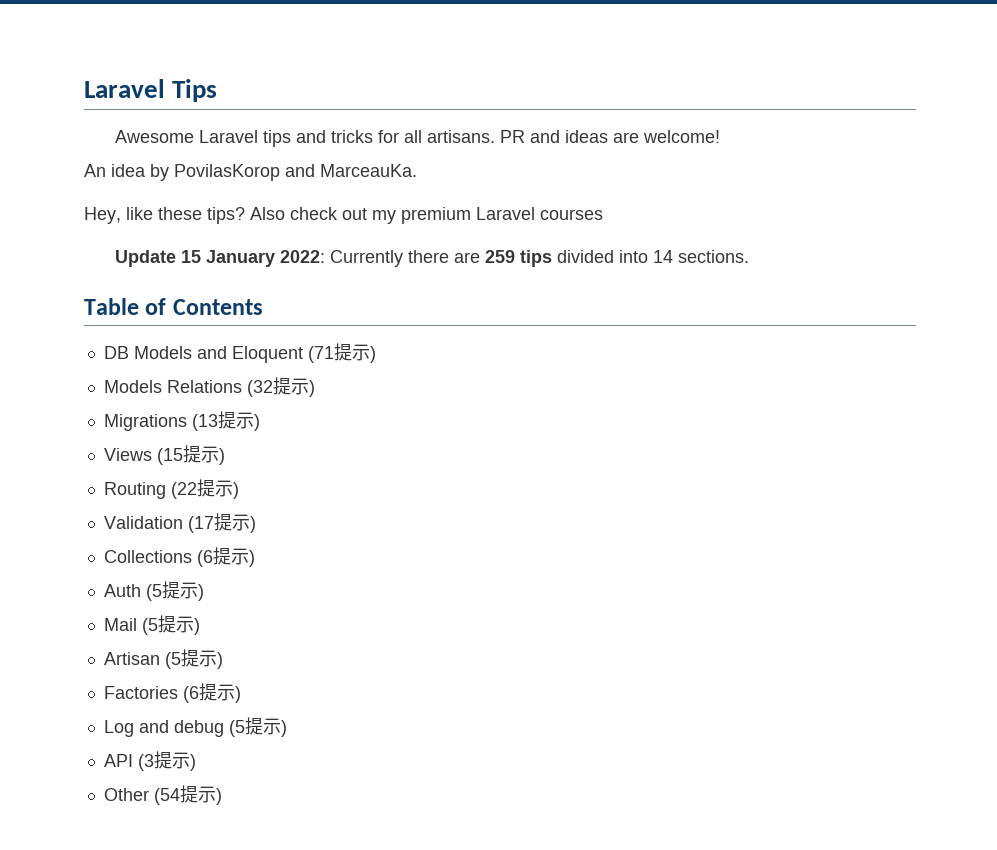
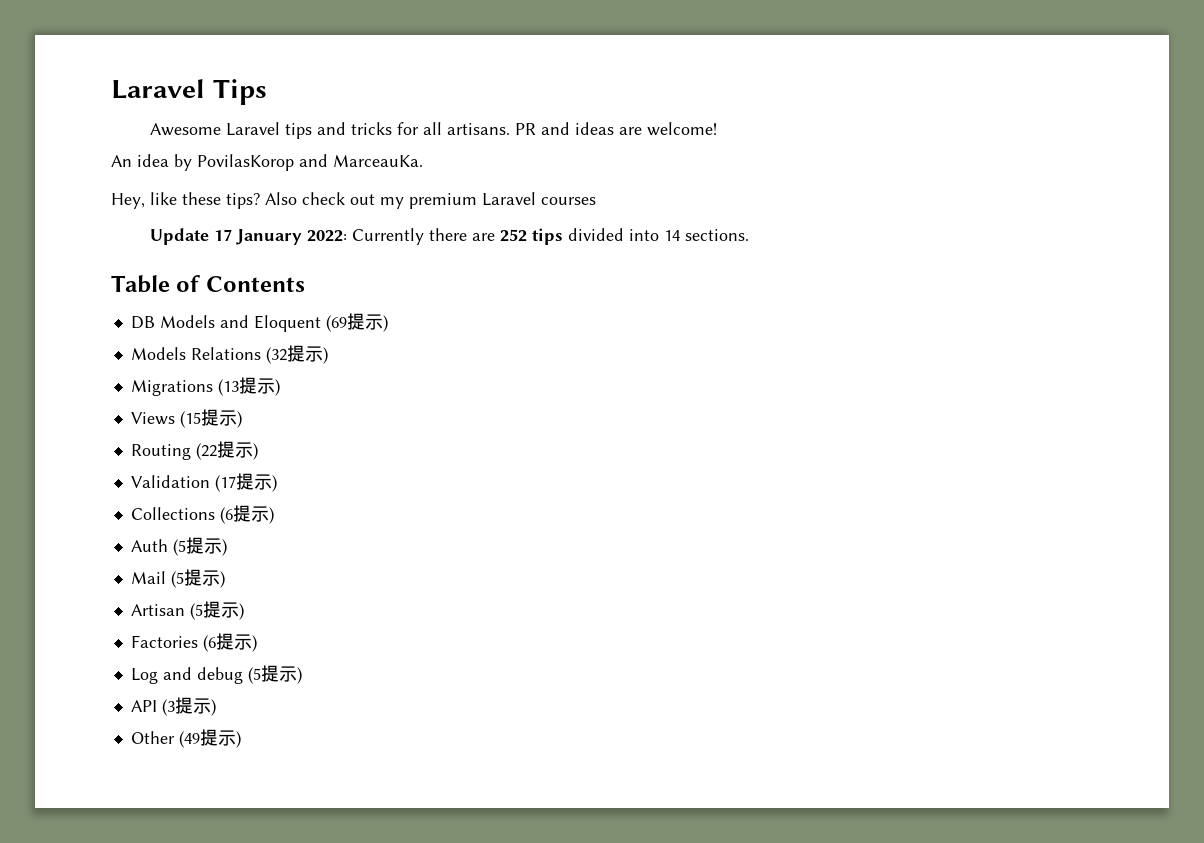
[181,250,202,263] 15 -> [214,229,233,241] 17
[485,250,516,263] 259 -> [500,229,528,242] 252
[307,346,334,363] (71 -> [325,315,347,332] (69
[153,788,180,805] (54 -> [178,731,200,748] (49

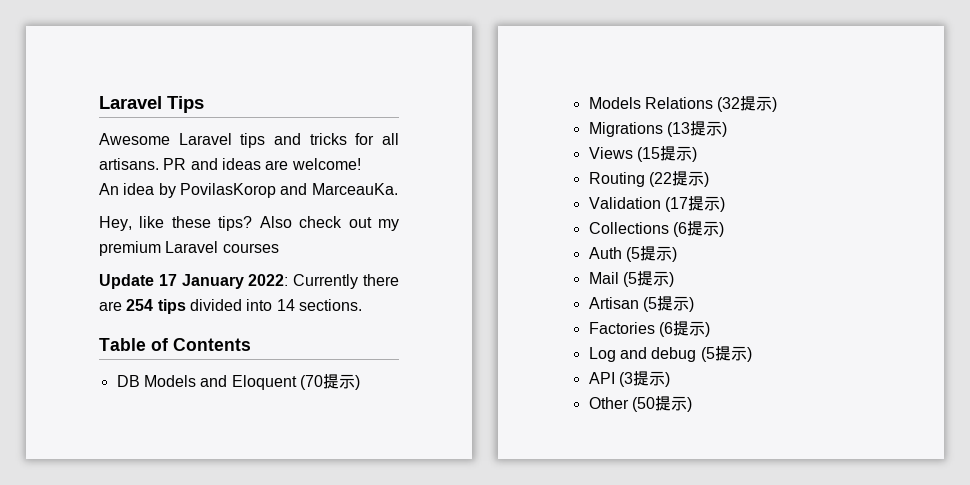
[500,229,528,242] 252 -> [126,299,154,311] 254
[325,315,347,332] (69 -> [299,375,323,390] (70
[178,731,200,748] (49 -> [631,397,655,412] (50

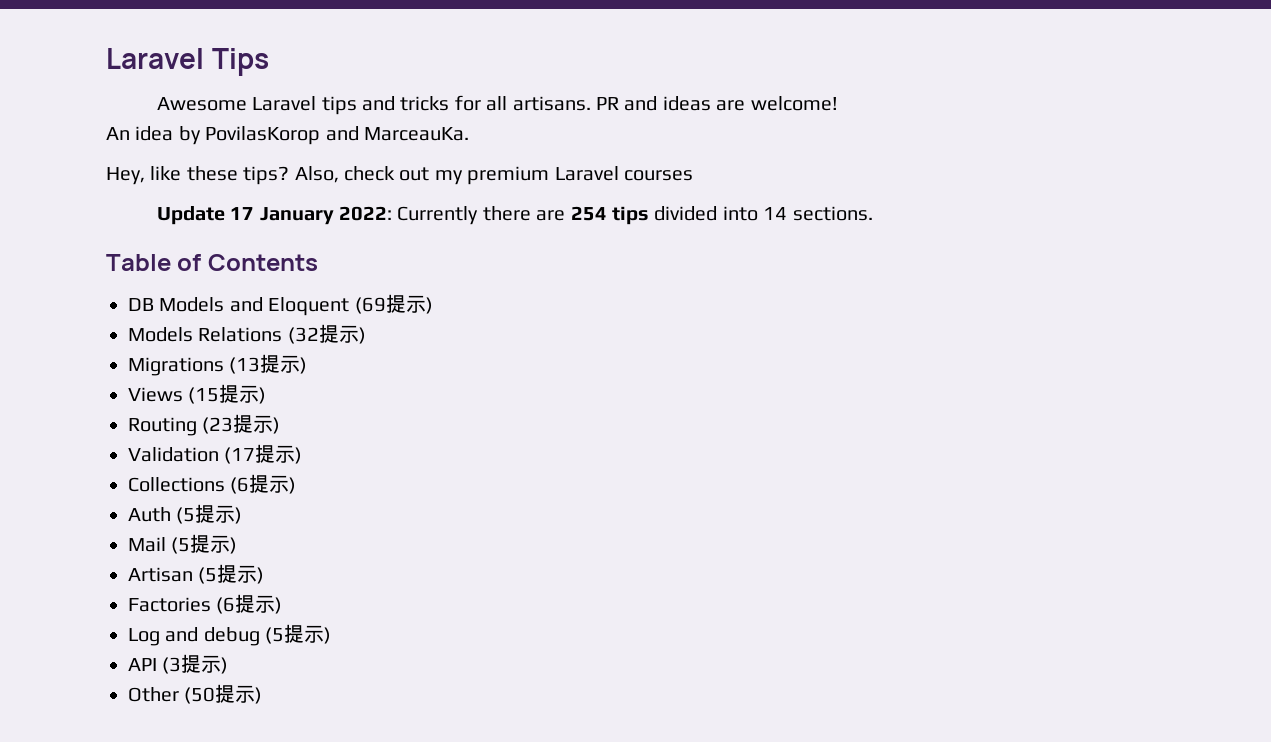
[259,216,292,228] Also -> [294,166,339,183] Also,
[299,375,323,390] (70 -> [354,297,386,314] (69
[648,172,672,187] (22 -> [202,417,234,434] (23

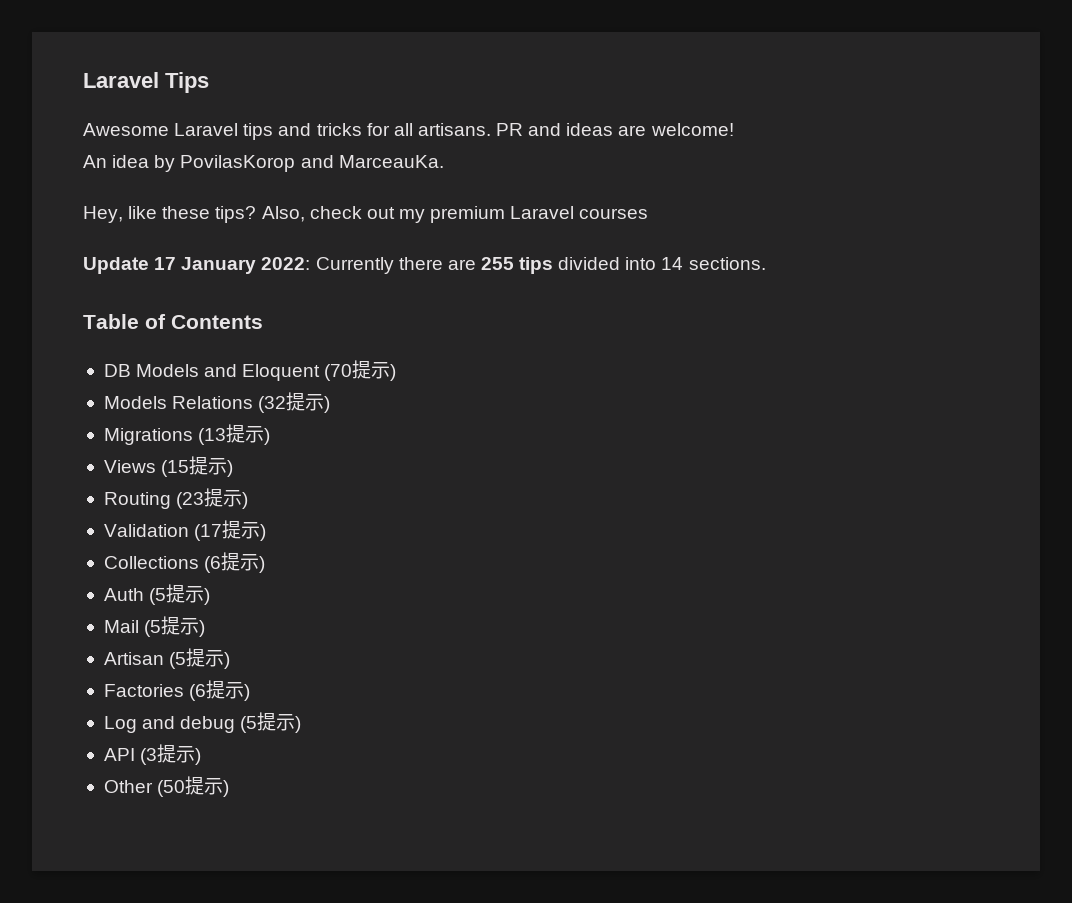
[570,206,607,221] 254 -> [480,257,514,270] 255
[354,297,386,314] (69 -> [324,364,353,381] (70

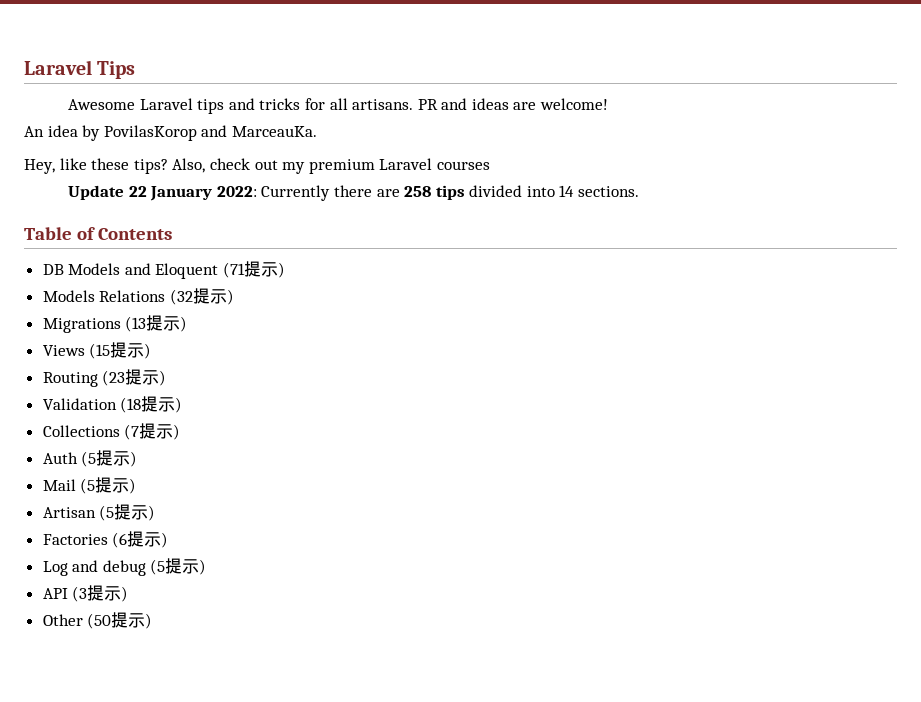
[154,257,177,270] 17 -> [128,186,147,197] 22
[480,257,514,270] 255 -> [404,186,432,197] 258
[324,364,353,381] (70 -> [223,262,246,278] (71
[194,524,223,541] (17 -> [120,397,142,413] (18
[204,556,222,573] (6 -> [124,424,140,440] (7

